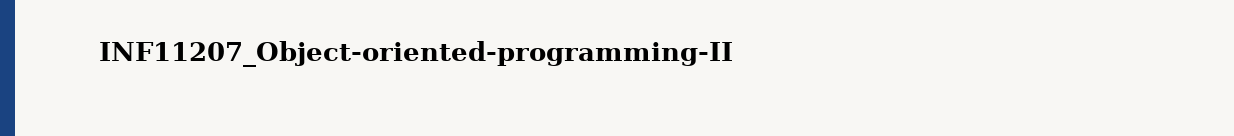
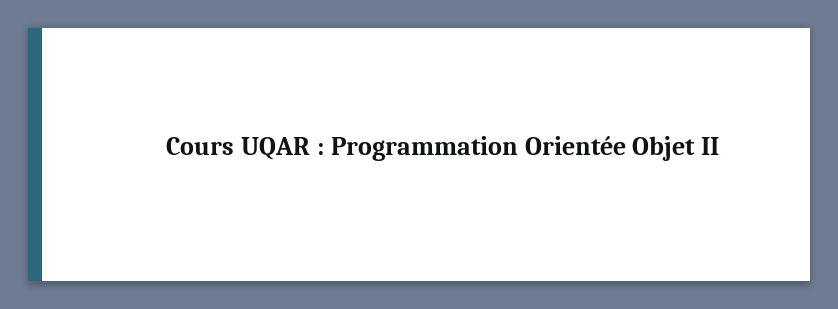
[99,41,733,67] INF11207_Object-oriented-programming-II -> [166,136,720,161] Cours UQAR : Programmation Orientée Objet II

